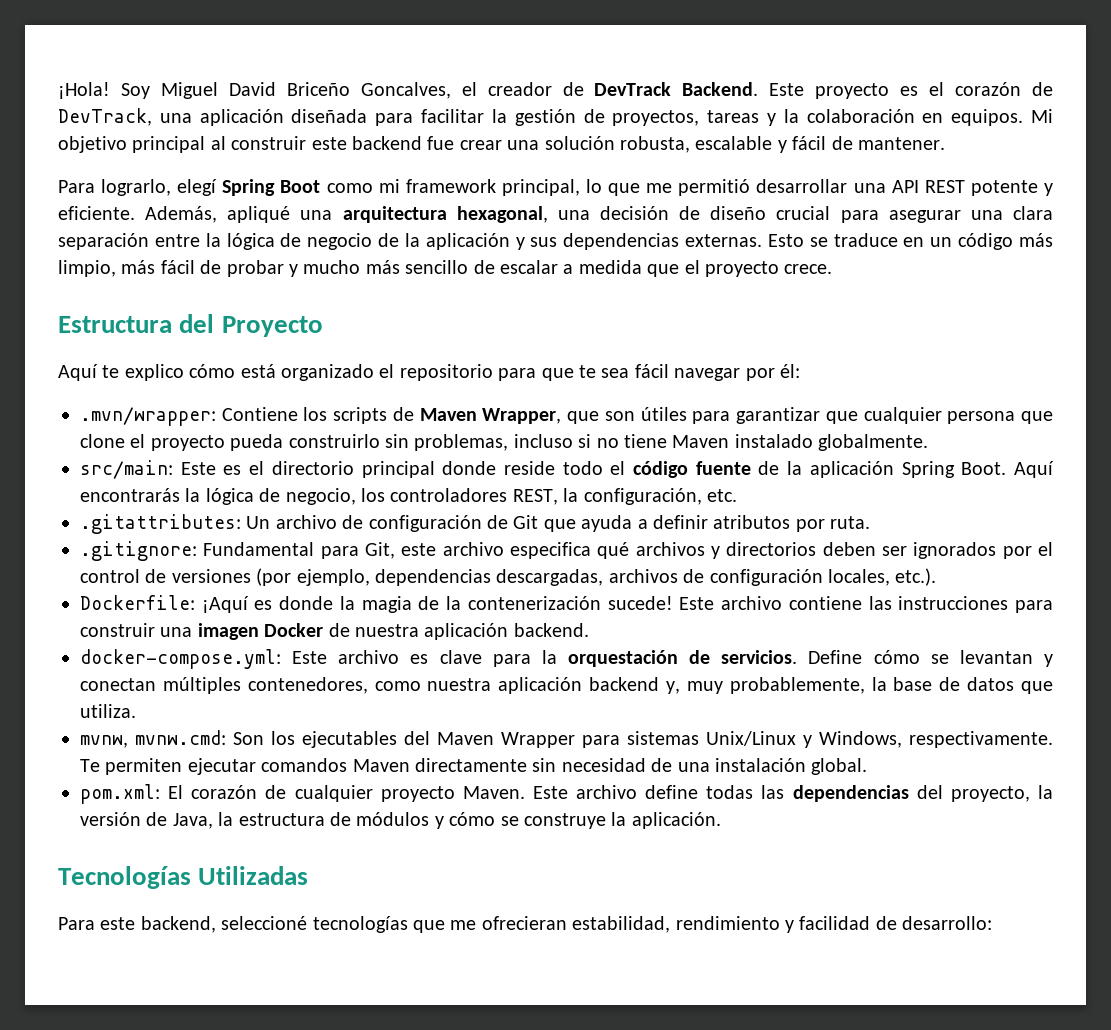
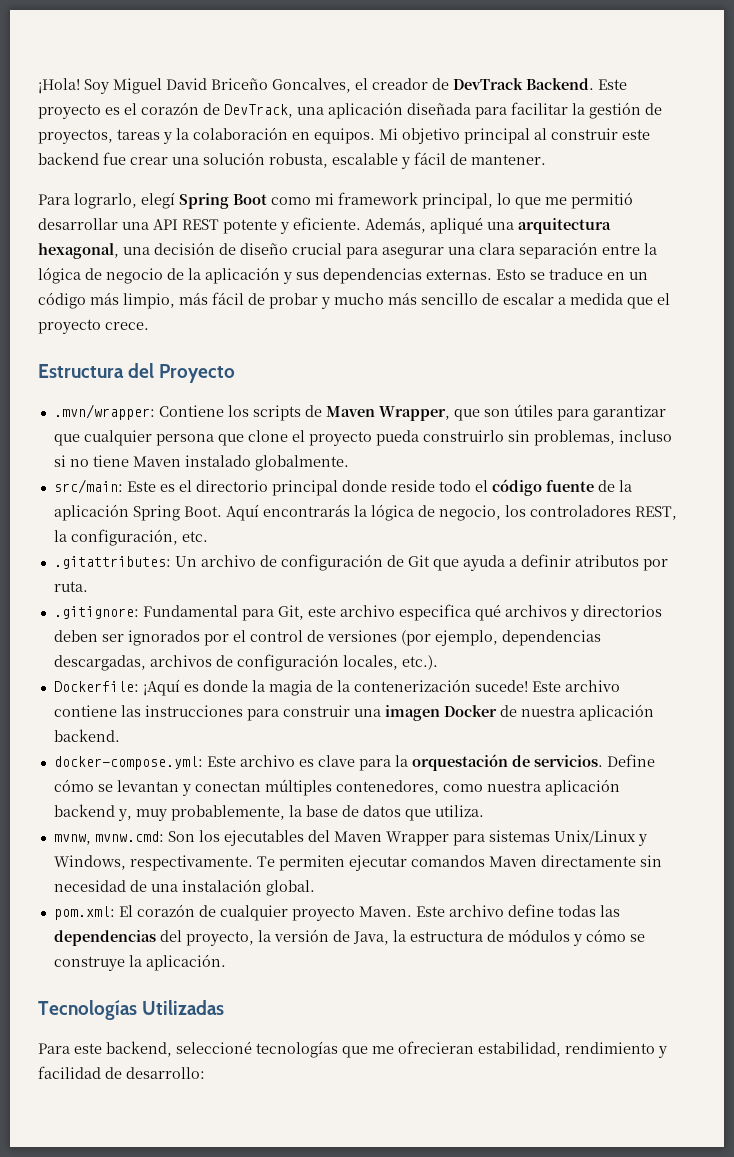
[58,364,800,381] // Aquí te explico cómo está organizado el repositorio para que te sea fácil navegar por él: -> (236, 373) none

